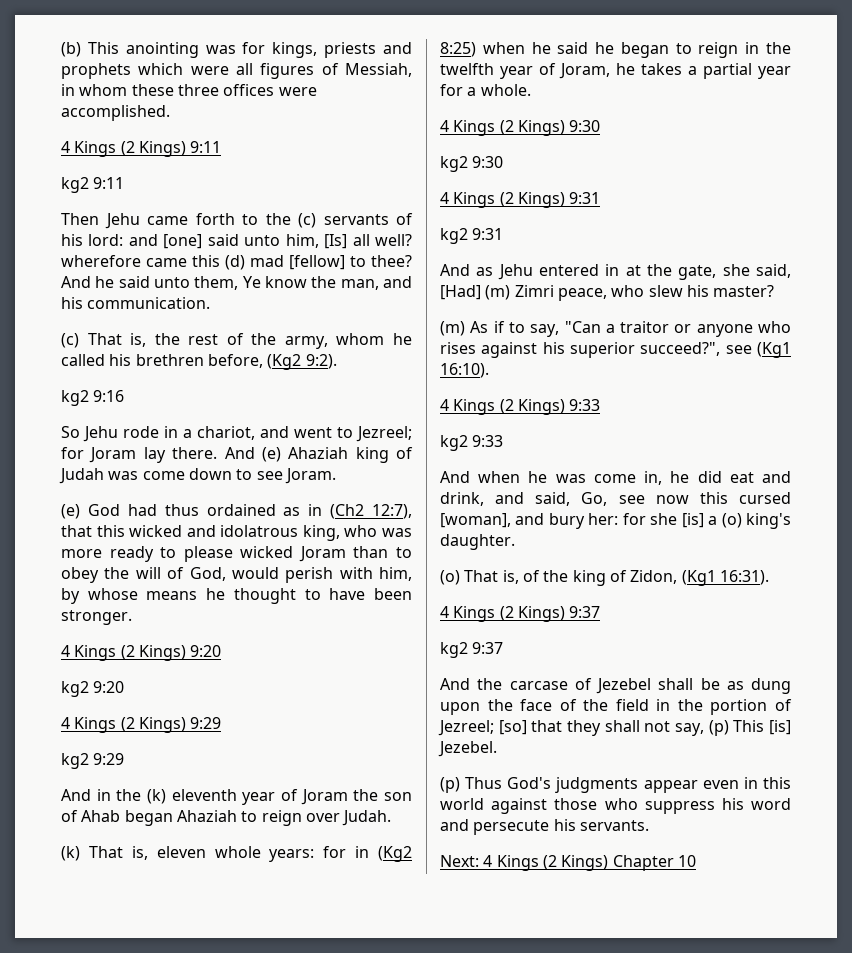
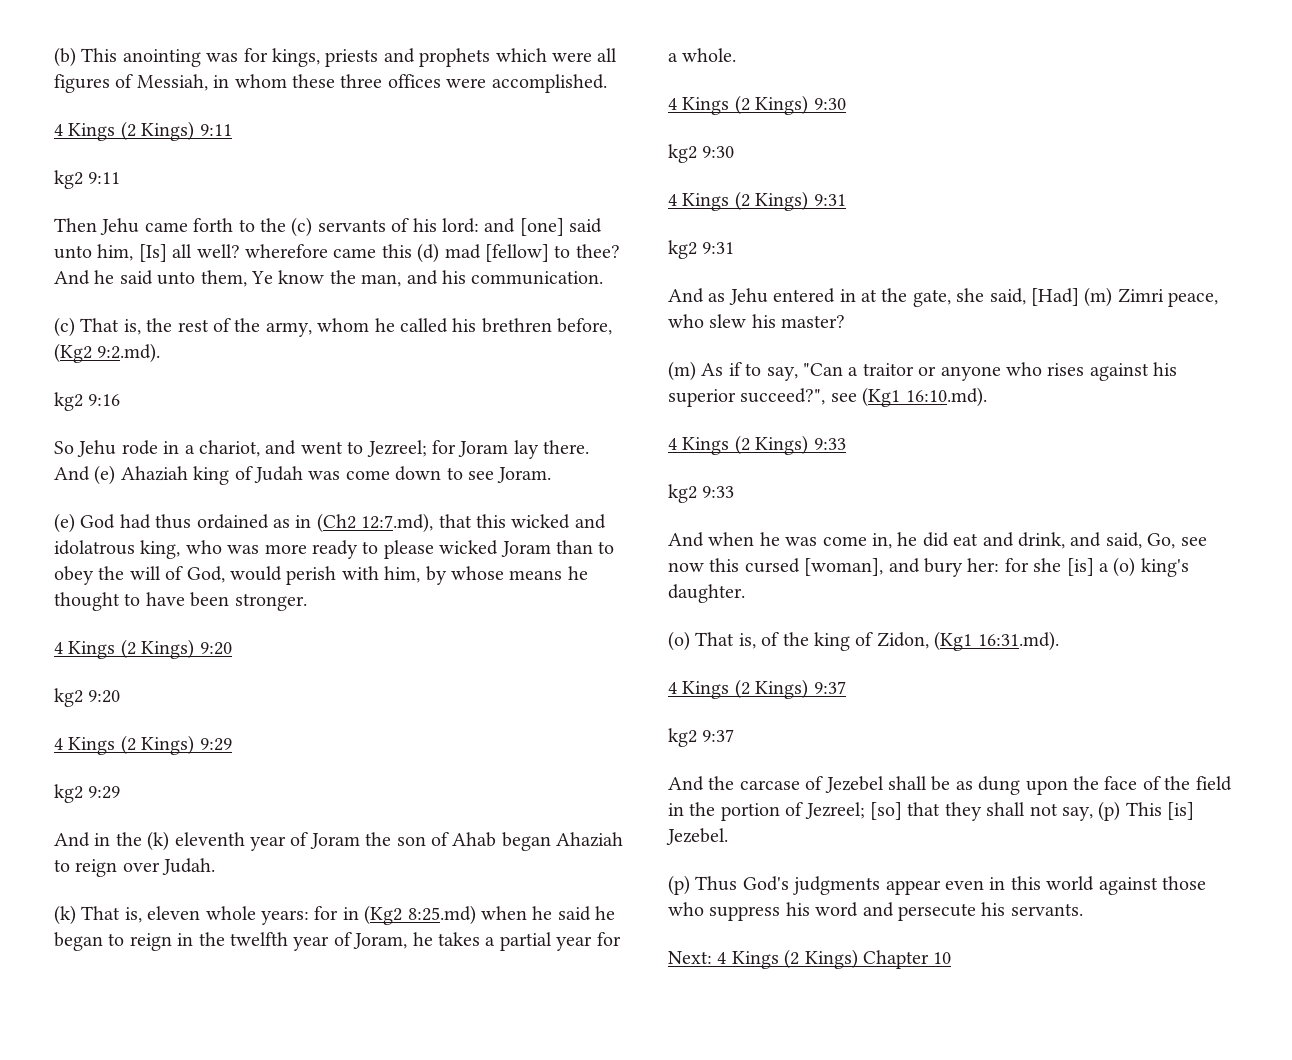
[305,354,337,369] 9:2). -> [97,343,161,363] 9:2.md).
[372,504,412,519] 12:7), -> [361,513,434,533] 12:7.md),
[440,42,476,57] 8:25) -> [407,905,476,925] 8:25.md)
[440,363,489,378] 16:10). -> [905,387,987,407] 16:10.md).
[719,570,769,585] 16:31). -> [977,631,1059,651] 16:31.md).

